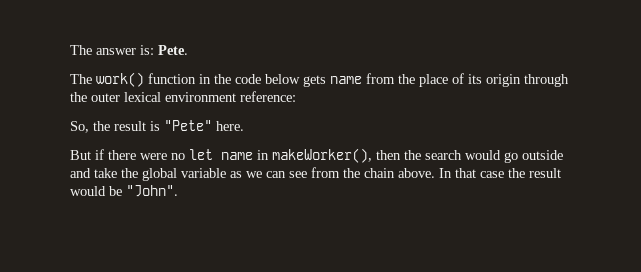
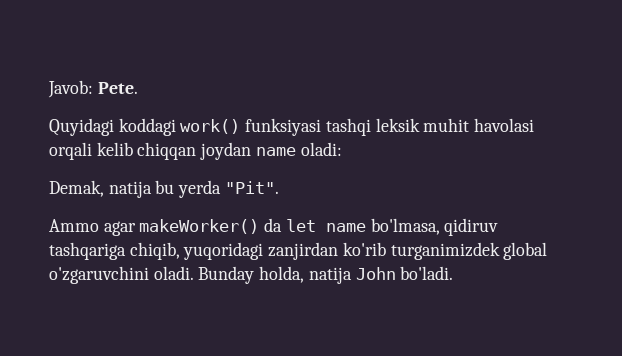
[70,45,188,55] [70,72,569,87] [70,91,296,102] [70,120,244,133] [70,148,563,163] [70,167,561,181] [70,185,178,197] The answer is: Pete. // The work() function in the code below gets name from the place of its origin through the outer lexical environment reference: // So, the result is "Pete" here. // But if there were no let name in makeWorker(), then the search would go outside and take the global variable as we can see from the chain above. In that case the result would be "John". -> [48,80,138,98] [49,118,535,136] [49,142,342,160] [49,180,279,198] [49,218,499,236] [49,242,548,260] [49,266,454,284] Javob: Pete. // Quyidagi koddagi work() funksiyasi tashqi leksik muhit havolasi orqali kelib chiqqan joydan name oladi: // Demak, natija bu yerda "Pit". // Ammo agar makeWorker() da let name bo'lmasa, qidiruv tashqariga chiqib, yuqoridagi zanjirdan ko'rib turganimizdek global o'zgaruvchini oladi. Bunday holda, natija John bo'ladi.

